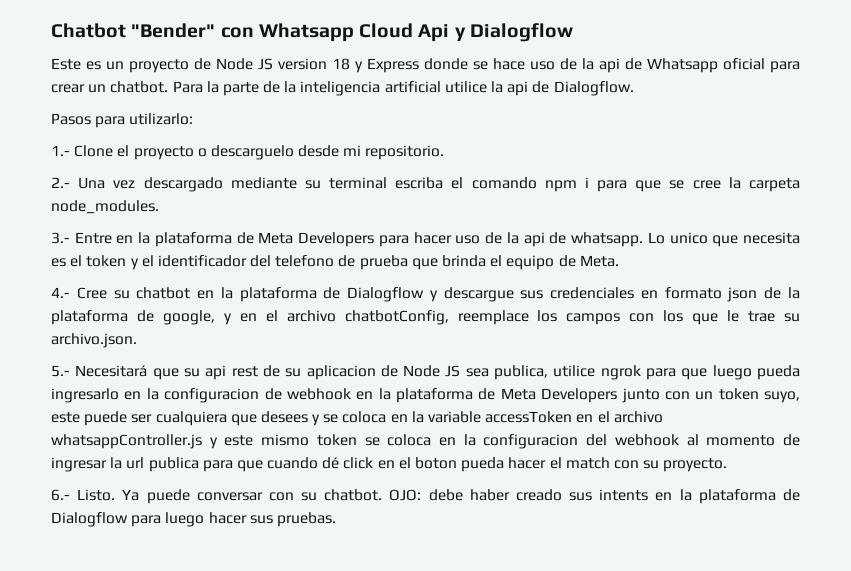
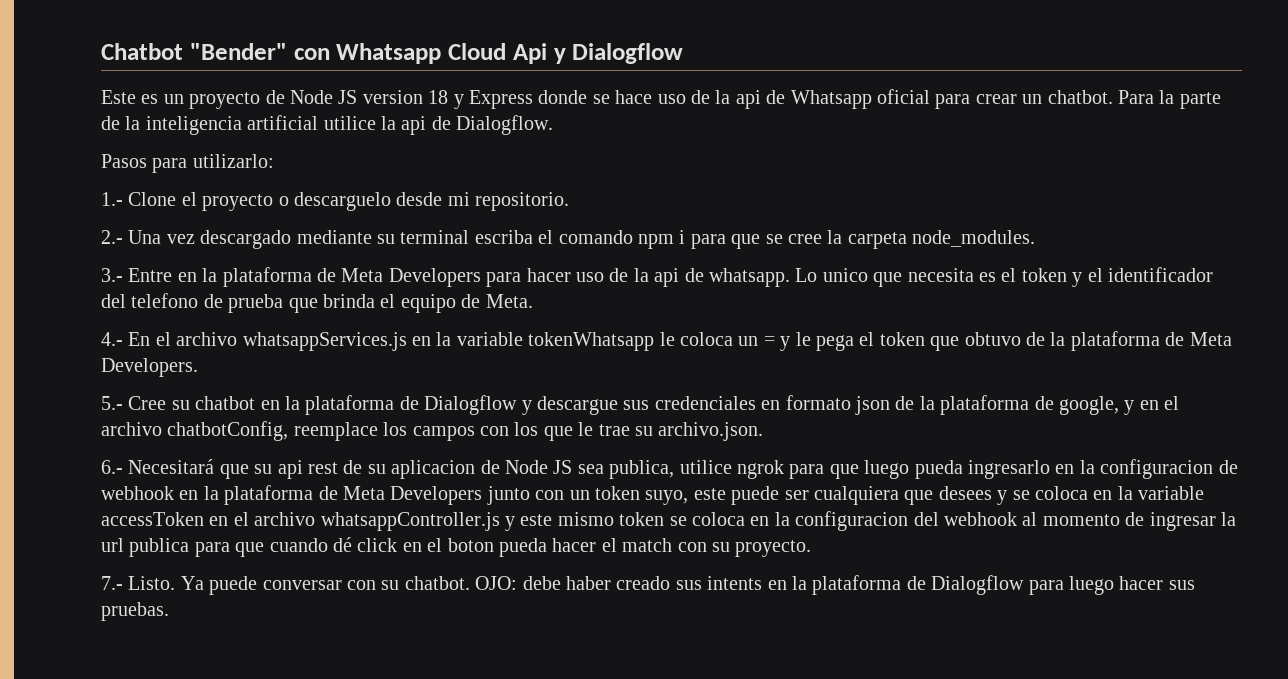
(70, 292) none -> [128,331,1232,351] [101,358,198,377] [101,396,123,410] En el archivo whatsappServices.js en la variable tokenWhatsapp le coloca un = y le pega el token que obtuvo de la plataforma de Meta Developers. // 5.-
[51,365,70,377] 5.- -> [101,460,123,474] 6.-
[51,489,70,501] 6.- -> [101,576,123,590] 7.-

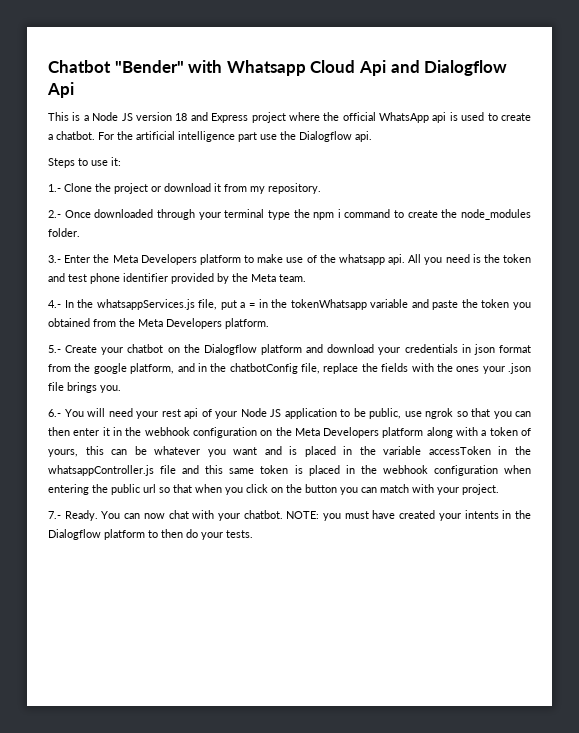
[293,48,330,60] con -> [188,60,223,73] with
[553,43,684,64] [101,89,1221,109] [101,115,554,135] [101,154,274,173] [101,192,570,211] [101,230,1036,249] [101,267,1213,287] [101,293,533,313] [101,331,1232,351] [101,358,198,377] [101,395,1180,415] [101,421,764,441] [101,459,1238,479] [101,485,1205,505] [101,511,1236,531] [101,537,812,557] [101,575,1195,595] [101,602,169,621] y Dialogflow // Este es un proyecto de Node JS version 18 y Express donde se hace uso de la api de Whatsapp oficial para crear un chatbot. Para la parte de la inteligencia artificial utilice la api de Dialogflow. // Pasos para utilizarlo: // 1.- Clone el proyecto o descarguelo desde mi repositorio. // 2.- Una vez descargado mediante su terminal escriba el comando npm i para que se cree la carpeta node_modules. // 3.- Entre en la plataforma de Meta Developers para hacer uso de la api de whatsapp. Lo unico que necesita es el token y el identificador del telefono de prueba que brinda el equipo de Meta. // 4.- En el archivo whatsappServices.js en la variable tokenWhatsapp le coloca un = y le pega el token que obtuvo de la plataforma de Meta Developers. // 5.- Cree su chatbot en la plataforma de Dialogflow y descargue sus credenciales en formato json de la plataforma de google, y en el archivo chatbotConfig, reemplace los campos con los que le trae su archivo.json. // 6.- Necesitará que su api rest de su aplicacion de Node JS sea publica, utilice ngrok para que luego pueda ingresarlo en la configuracion de webhook en la plataforma de Meta Developers junto con un token suyo, este puede ser cualquiera que desees y se coloca en la variable accessToken en el archivo whatsappController.js y este mismo token se coloca en la configuracion del webhook al momento de ingresar la url publica para que cuando dé click en el boton pueda hacer el match con su proyecto. // 7.- Listo. Ya puede conversar con su chatbot. OJO: debe haber creado sus intents en la plataforma de Dialogflow para luego hacer sus pruebas. -> [390,60,508,76] [47,82,74,98] [48,112,532,123] [48,131,372,142] [48,157,121,168] [48,183,321,194] [48,209,532,220] [48,228,80,237] [48,254,532,265] [48,273,306,284] [48,299,531,310] [48,318,269,329] [48,344,532,355] [48,363,531,374] [48,382,121,393] [48,408,531,419] [48,427,531,438] [48,446,532,457] [48,465,531,476] [48,484,499,495] [48,510,531,521] [48,529,253,540] and Dialogflow Api // This is a Node JS version 18 and Express project where the official WhatsApp api is used to create a chatbot. For the artificial intelligence part use the Dialogflow api. // Steps to use it: // 1.- Clone the project or download it from my repository. // 2.- Once downloaded through your terminal type the npm i command to create the node_modules folder. // 3.- Enter the Meta Developers platform to make use of the whatsapp api. All you need is the token and test phone identifier provided by the Meta team. // 4.- In the whatsappServices.js file, put a = in the tokenWhatsapp variable and paste the token you obtained from the Meta Developers platform. // 5.- Create your chatbot on the Dialogflow platform and download your credentials in json format from the google platform, and in the chatbotConfig file, replace the fields with the ones your .json file brings you. // 6.- You will need your rest api of your Node JS application to be public, use ngrok so that you can then enter it in the webhook configuration on the Meta Developers platform along with a token of yours, this can be whatever you want and is placed in the variable accessToken in the whatsappController.js file and this same token is placed in the webhook configuration when entering the public url so that when you click on the button you can match with your project. // 7.- Ready. You can now chat with your chatbot. NOTE: you must have created your intents in the Dialogflow platform to then do your tests.

